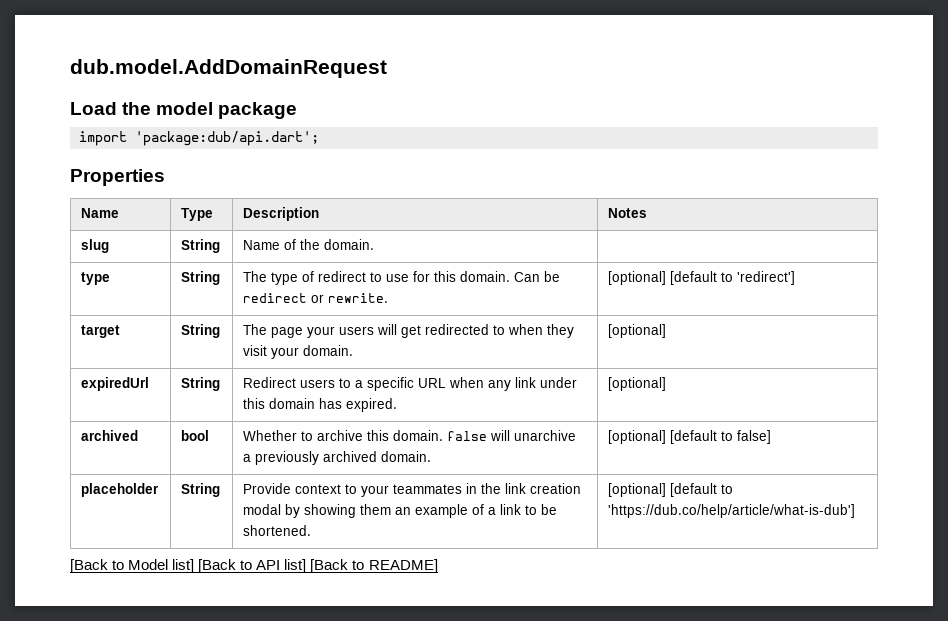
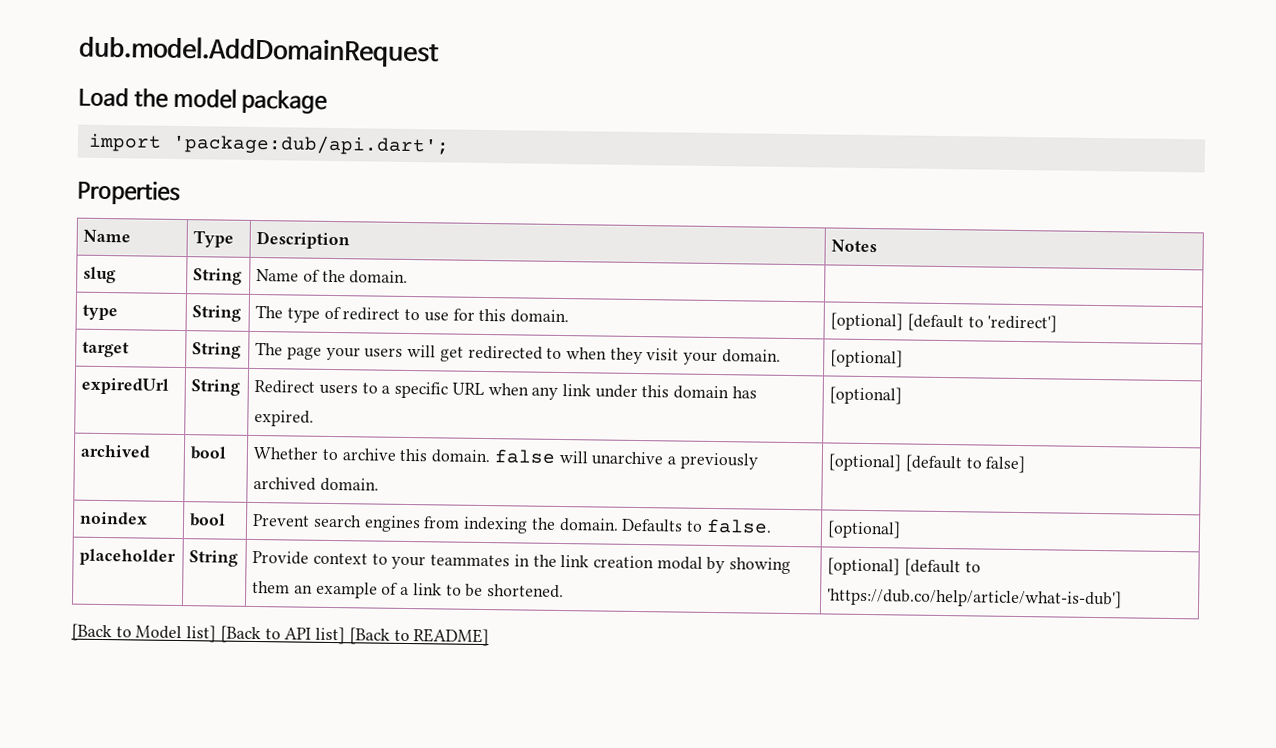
[514,271,561,282] [243,293,389,303] Can be redirect or rewrite. -> (569, 316) none
(772, 437) none -> [79,511,149,525] [189,513,227,527] [252,513,772,534] [827,520,902,539] // noindex | bool | Prevent search engines from indexing the domain. Defaults to false. | [optional]

